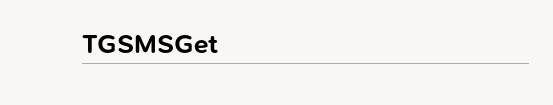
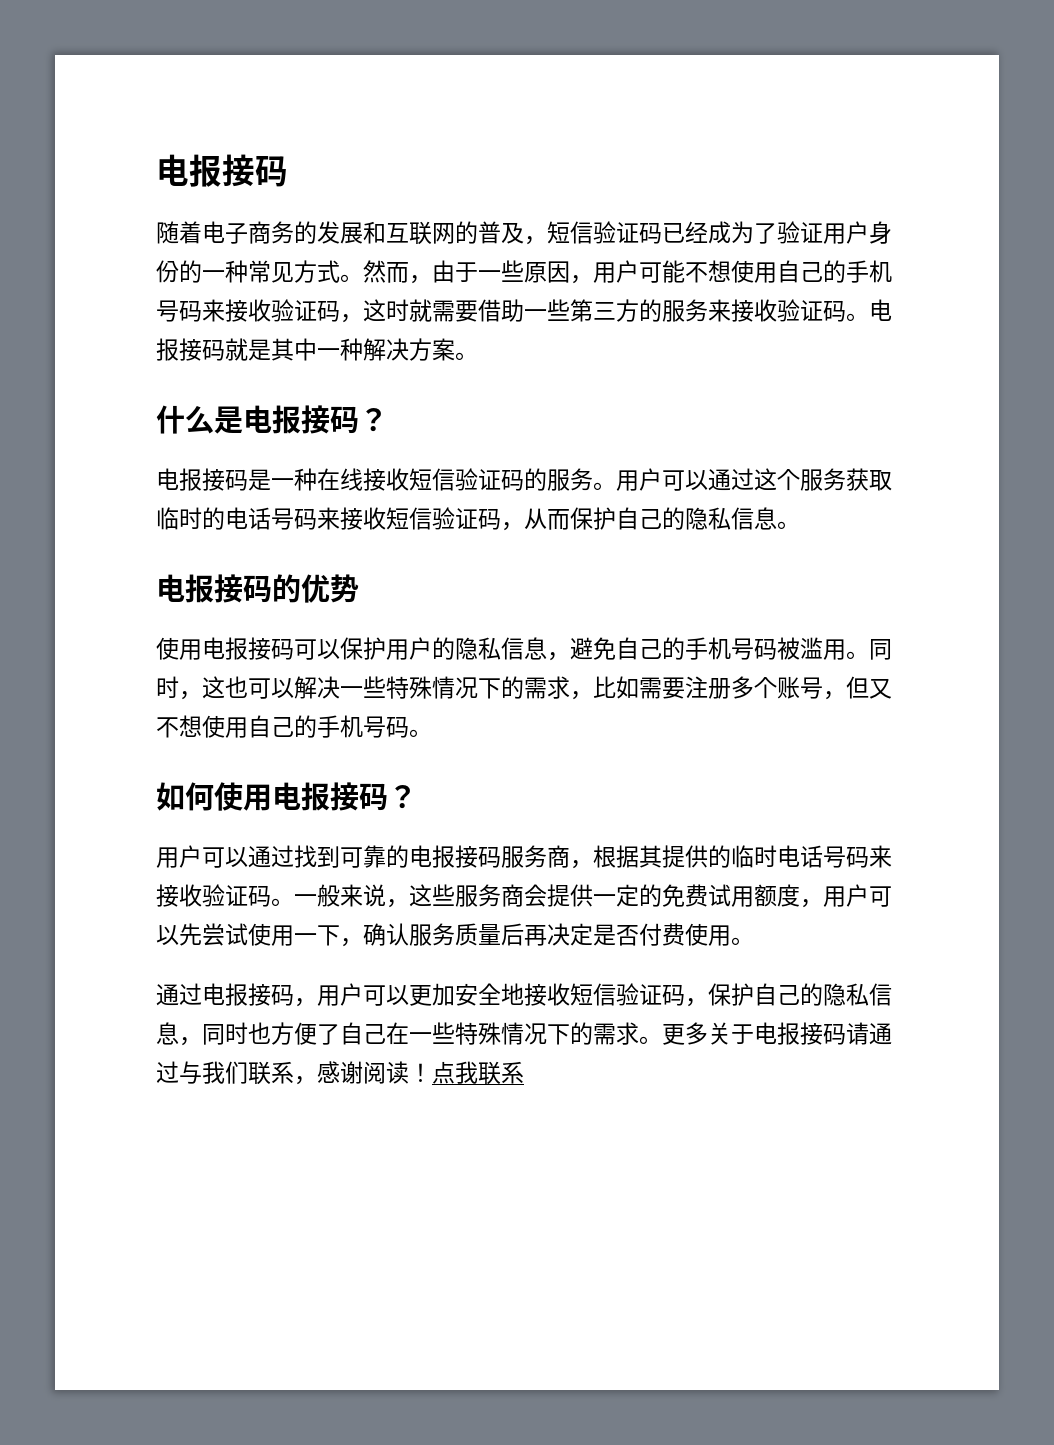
[82,35,218,54] TGSMSGet -> [156,154,288,187] [156,221,892,245] [156,260,892,284] [156,299,892,323] [156,338,478,361] [156,405,388,434] [156,468,892,491] [156,507,800,531] [156,574,359,603] [156,637,892,661] [156,676,892,700] [156,715,432,738] [156,782,417,811] [156,845,892,869] [156,884,892,908] [156,923,754,947] [156,983,892,1007] [156,1022,892,1046] [156,1061,524,1085] 电报接码 // 随着电子商务的发展和互联网的普及，短信验证码已经成为了验证用户身份的一种常见方式。然而，由于一些原因，用户可能不想使用自己的手机号码来接收验证码，这时就需要借助一些第三方的服务来接收验证码。电报接码就是其中一种解决方案。 // 什么是电报接码？ // 电报接码是一种在线接收短信验证码的服务。用户可以通过这个服务获取临时的电话号码来接收短信验证码，从而保护自己的隐私信息。 // 电报接码的优势 // 使用电报接码可以保护用户的隐私信息，避免自己的手机号码被滥用。同时，这也可以解决一些特殊情况下的需求，比如需要注册多个账号，但又不想使用自己的手机号码。 // 如何使用电报接码？ // 用户可以通过找到可靠的电报接码服务商，根据其提供的临时电话号码来接收验证码。一般来说，这些服务商会提供一定的免费试用额度，用户可以先尝试使用一下，确认服务质量后再决定是否付费使用。 // 通过电报接码，用户可以更加安全地接收短信验证码，保护自己的隐私信息，同时也方便了自己在一些特殊情况下的需求。更多关于电报接码请通过与我们联系，感谢阅读！点我联系

